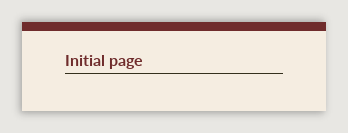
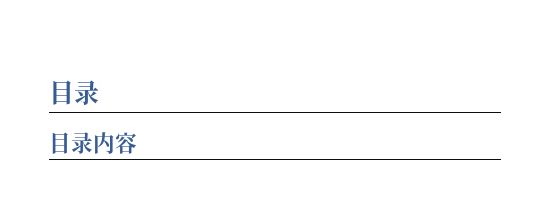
[65,55,144,69] Initial page -> [49,80,99,105] [49,132,137,154] 目录 // 目录内容

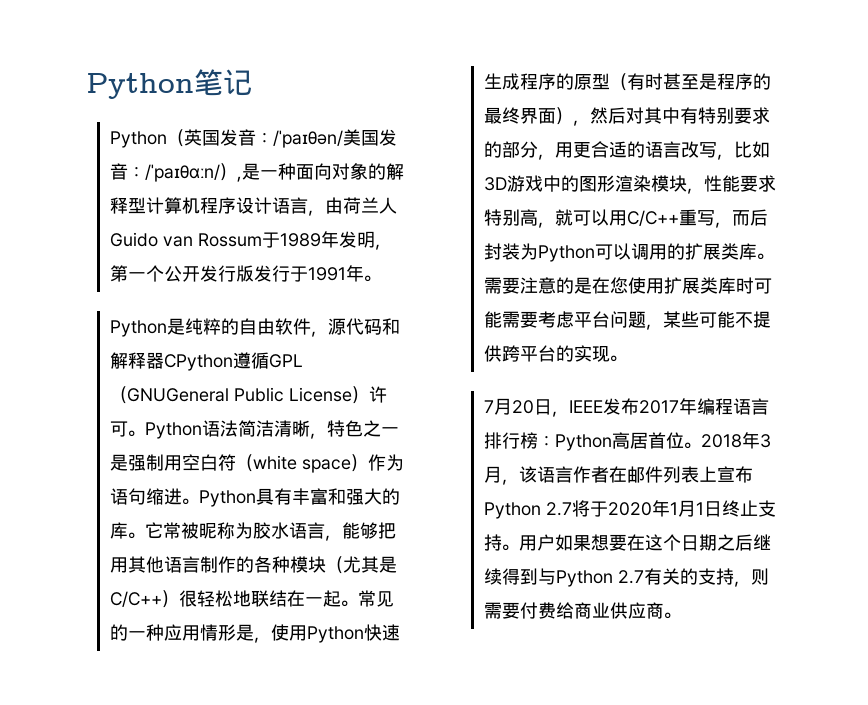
[49,80,99,105] [49,132,137,154] 目录 // 目录内容 -> [86,69,252,99] [109,129,397,148] [109,163,404,182] [109,197,397,216] [109,231,392,250] [109,265,381,282] [109,318,400,337] [109,352,303,371] [109,386,387,404] [109,420,399,439] [109,454,404,473] [109,488,400,507] [109,522,396,541] [109,556,397,574] [109,590,394,608] [109,624,400,643] [483,73,771,91] [483,107,770,126] [483,141,770,160] [483,175,776,194] [483,209,768,228] [483,243,774,262] [483,277,772,294] [483,311,771,330] [483,345,627,362] [483,398,769,417] [483,432,771,451] [483,466,753,485] [483,500,776,519] [483,534,771,551] [483,568,769,587] [483,602,681,619] Python笔记 // Python（英国发音：/ˈpaɪθən/美国发音：/ˈpaɪθɑːn/）,是一种面向对象的解释型计算机程序设计语言，由荷兰人Guido van Rossum于1989年发明，第一个公开发行版发行于1991年。 // Python是纯粹的自由软件，源代码和解释器CPython遵循GPL（GNUGeneral Public License）许可。Python语法简洁清晰，特色之一是强制用空白符（white space）作为语句缩进。Python具有丰富和强大的库。它常被昵称为胶水语言，能够把用其他语言制作的各种模块（尤其是C/C++）很轻松地联结在一起。常见的一种应用情形是，使用Python快速生成程序的原型（有时甚至是程序的最终界面），然后对其中有特别要求的部分，用更合适的语言改写，比如3D游戏中的图形渲染模块，性能要求特别高，就可以用C/C++重写，而后封装为Python可以调用的扩展类库。需要注意的是在您使用扩展类库时可能需要考虑平台问题，某些可能不提供跨平台的实现。 // 7月20日，IEEE发布2017年编程语言排行榜：Python高居首位。2018年3月，该语言作者在邮件列表上宣布Python 2.7将于2020年1月1日终止支持。用户如果想要在这个日期之后继续得到与Python 2.7有关的支持，则需要付费给商业供应商。

